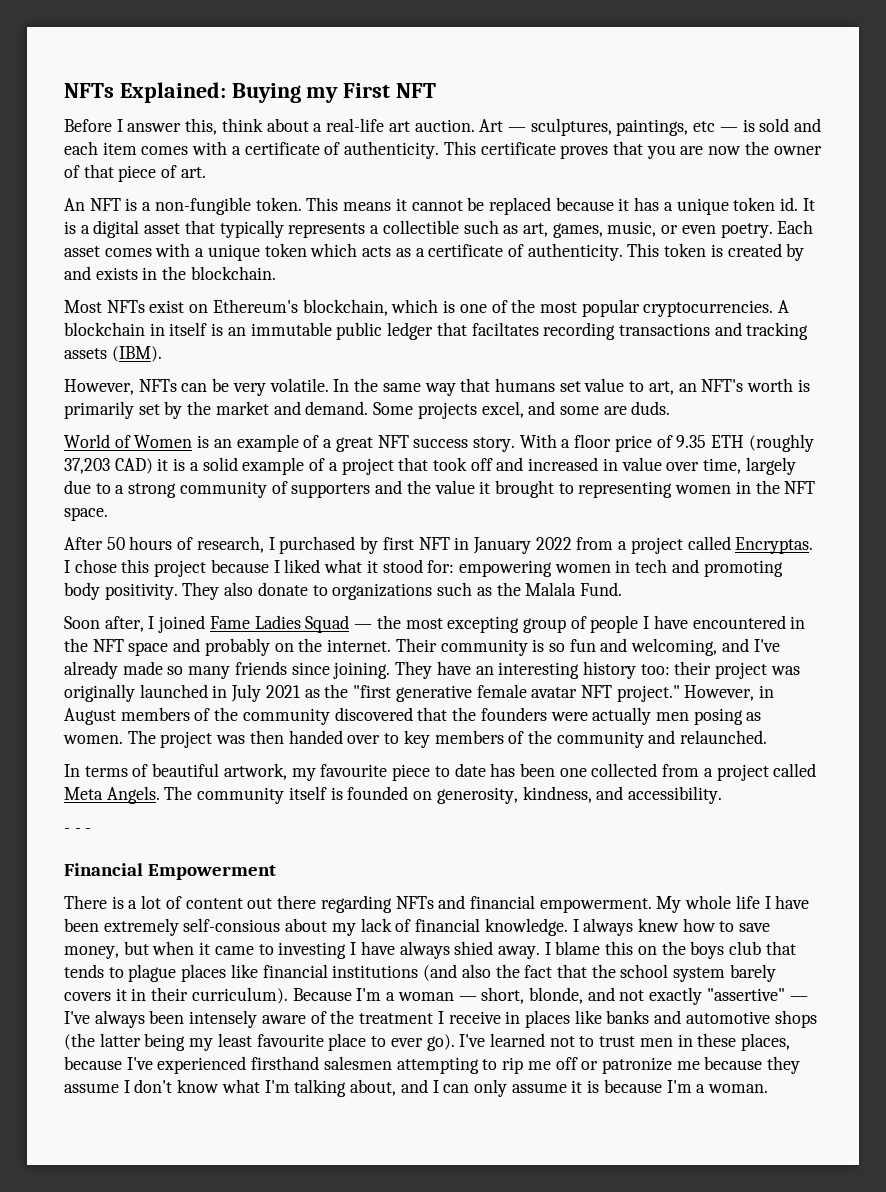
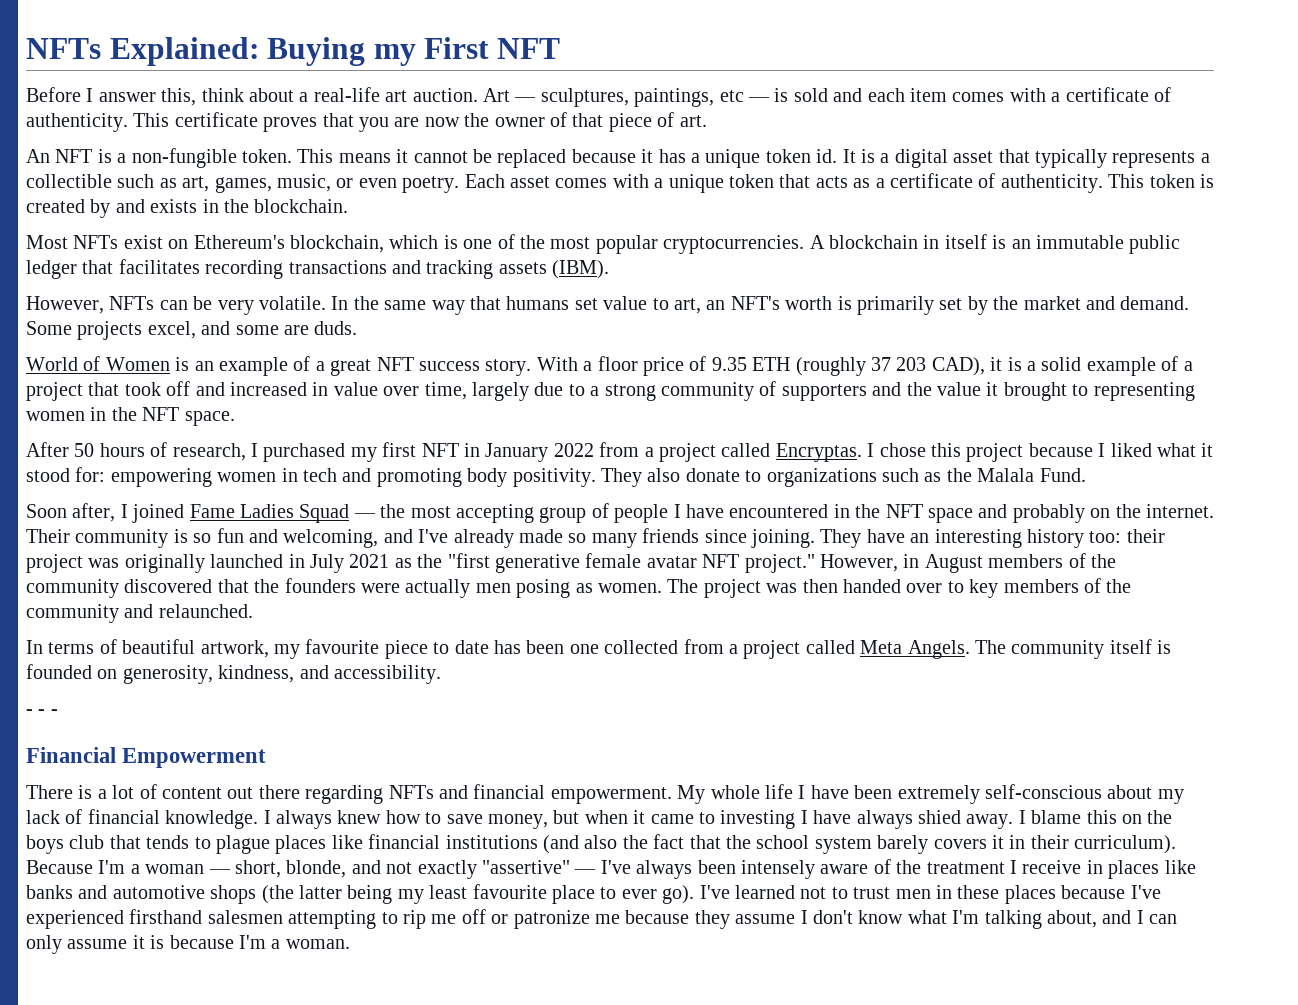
[310,243,358,257] which -> [779,174,811,188] that
[471,322,539,336] faciltates -> [118,259,200,274] facilitates
[64,458,153,474] 37,203 CAD) -> [870,357,985,376] 37 203 CAD),
[360,536,379,554] by -> [350,447,377,462] my
[447,616,520,633] excepting -> [455,504,534,523] accepting
[183,918,281,932] self-consious -> [984,784,1102,799] self-conscious
[741,1033,791,1051] places, -> [1004,885,1056,904] places

